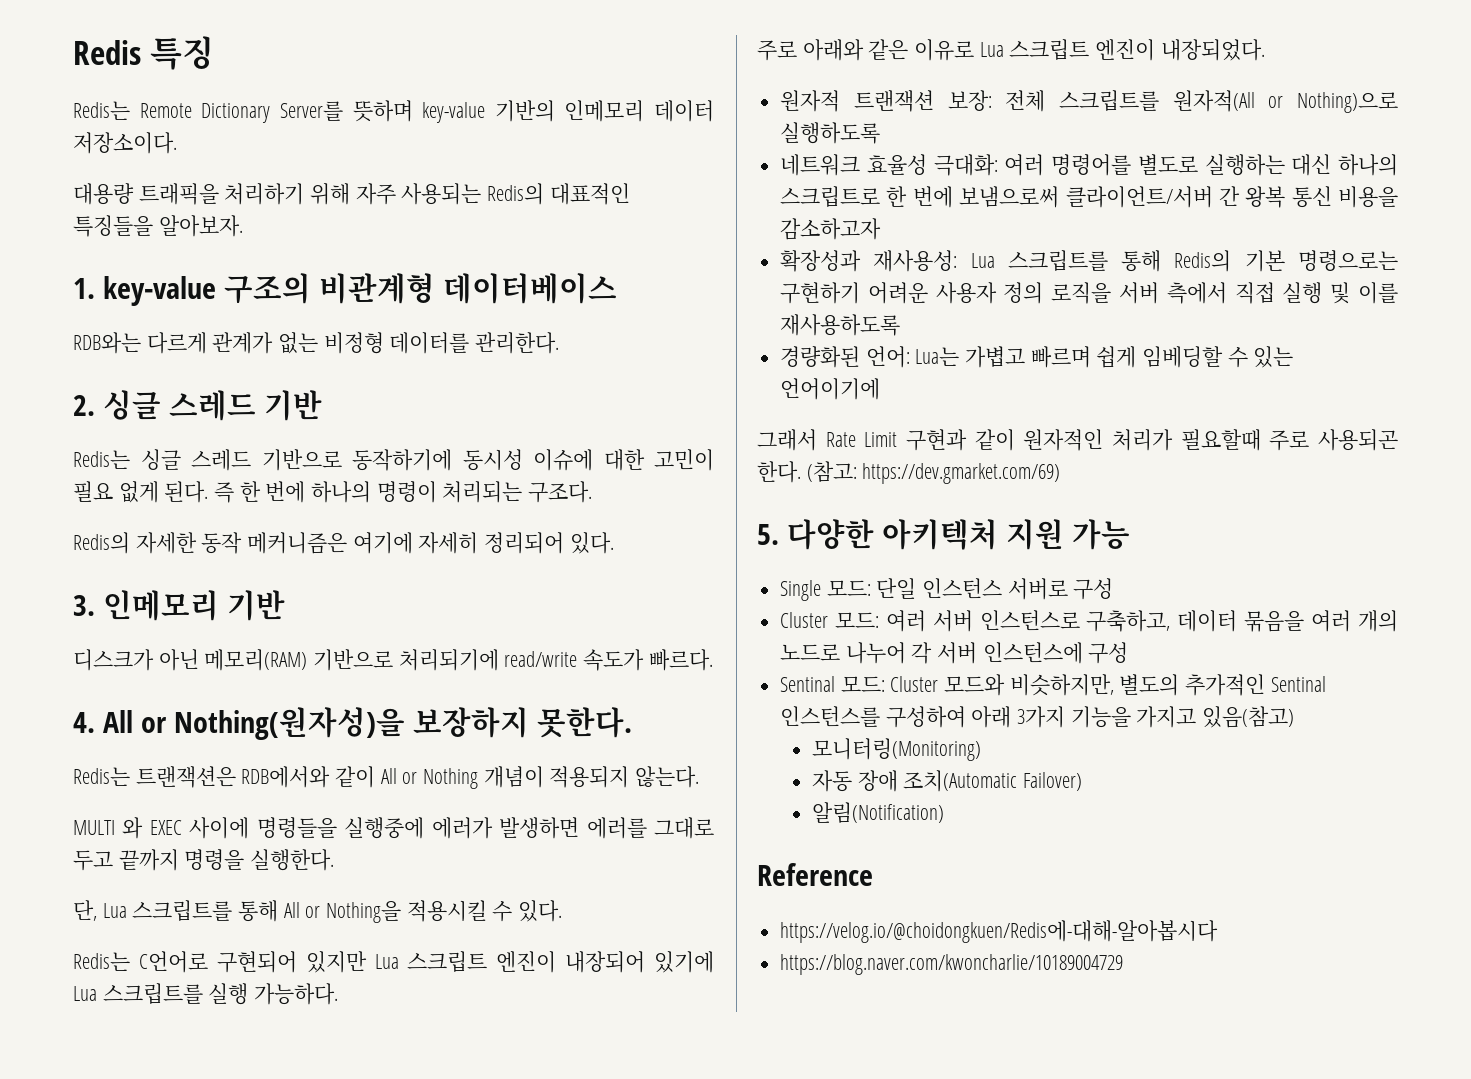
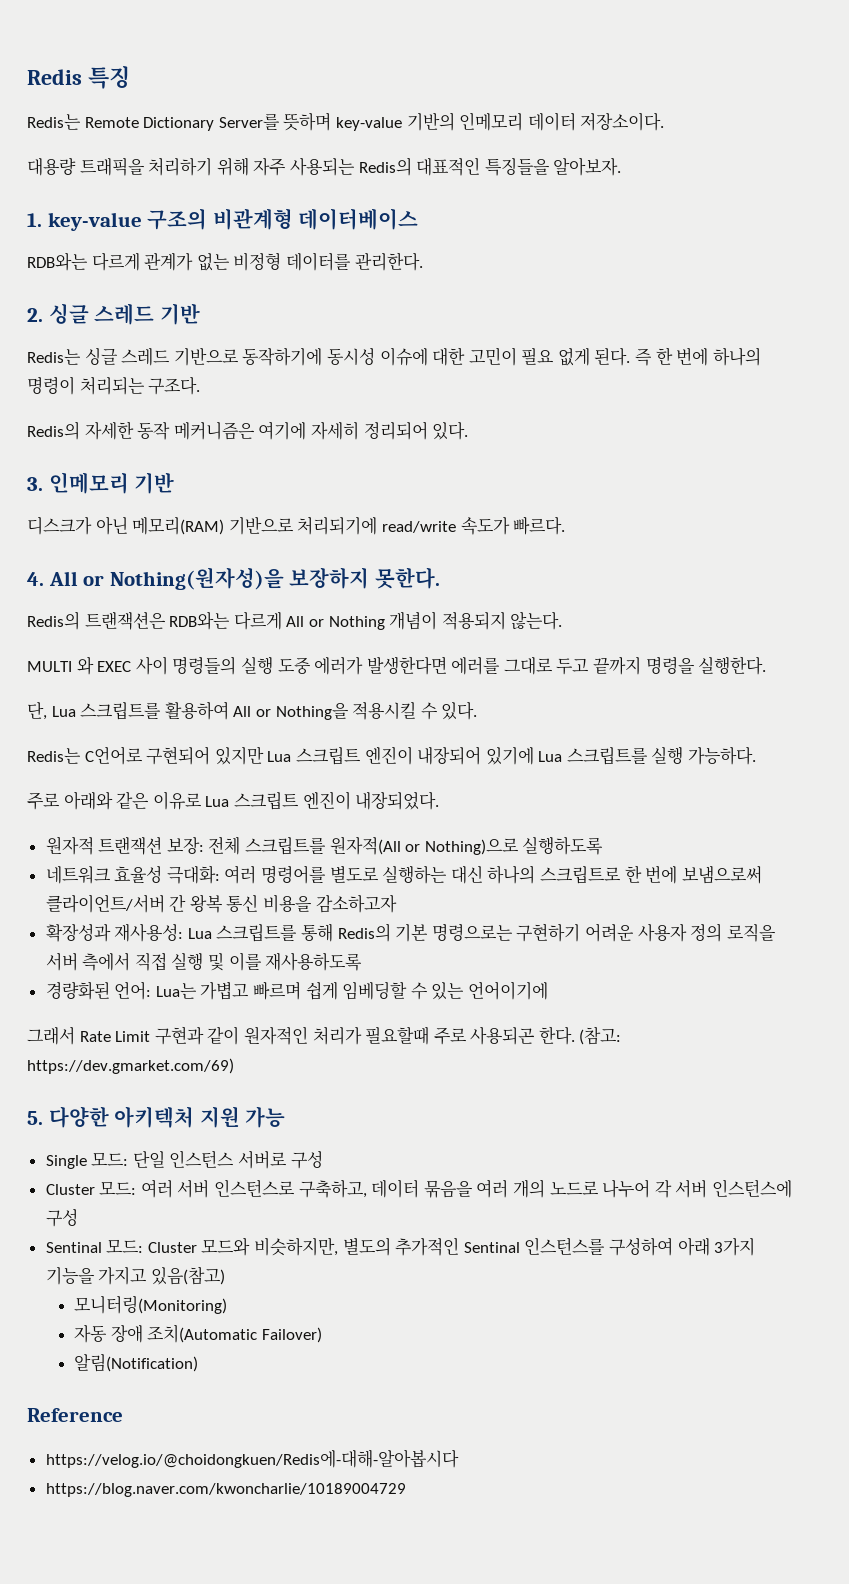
[73,766,376,788] Redis는 트랜잭션은 RDB에서와 같이 -> [27,611,282,630] Redis의 트랜잭션은 RDB와는 다르게
[189,817,580,839] 사이에 명령들을 실행중에 에러가 발생하면 -> [135,656,447,675] 사이 명령들의 실행 도중 에러가 발생한다면
[238,900,279,922] 통해 -> [164,701,229,720] 활용하여

